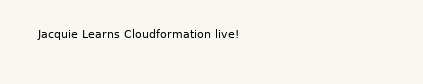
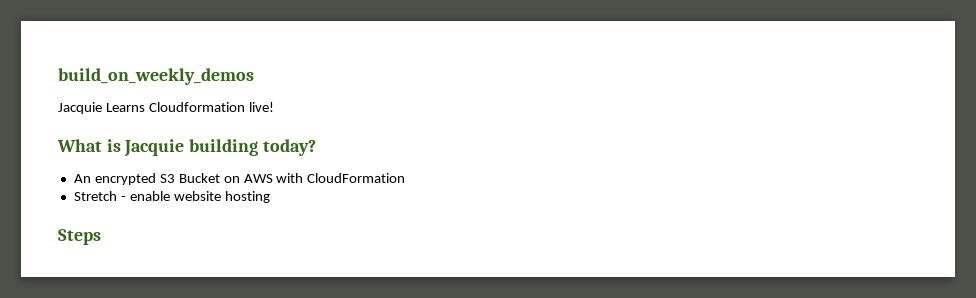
(37, 35) none -> [58,68,254,85] build_on_weekly_demos //
(239, 33) none -> [57,139,316,157] [73,173,406,185] [73,191,270,203] [58,229,101,245] // What is Jacquie building today? // An encrypted S3 Bucket on AWS with CloudFormation // Stretch - enable website hosting // Steps

